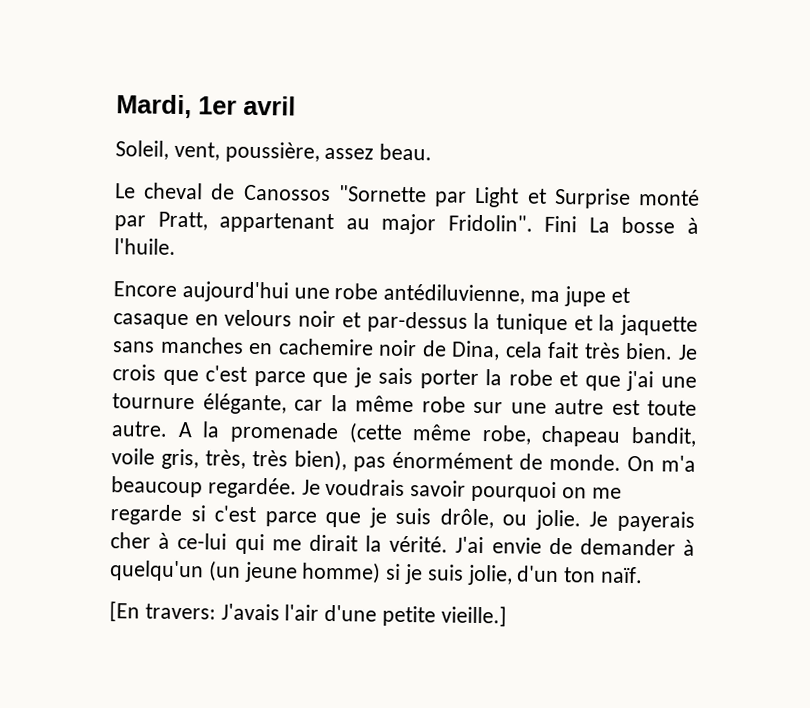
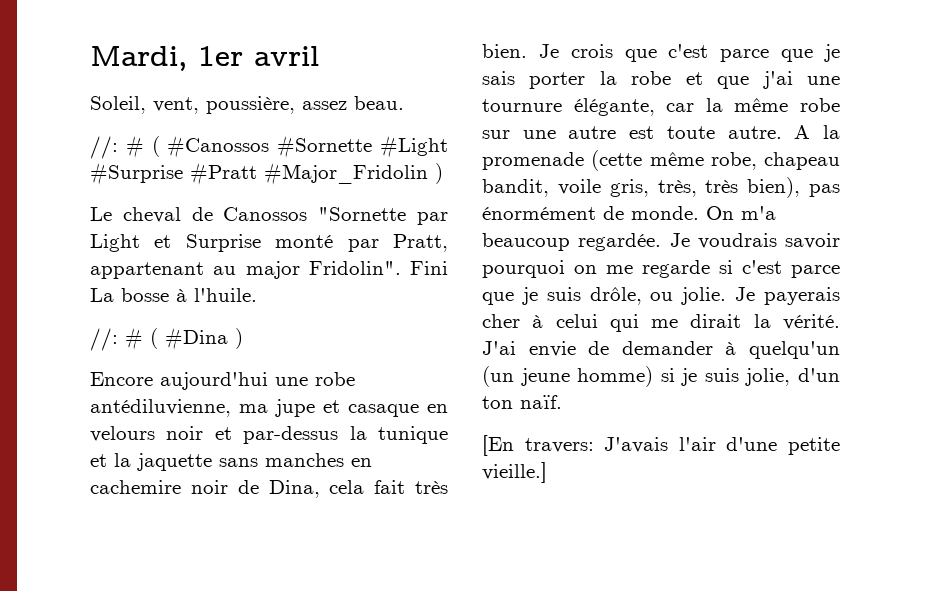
(433, 152) none -> [90,135,448,159] [90,162,443,185] // //: # ( #Canossos #Sornette #Light #Surprise #Pratt #Major_Fridolin )
(176, 246) none -> [90,327,243,351] // //: # ( #Dina )
[177,532,228,550] ce-lui -> [555,314,598,328] celui

